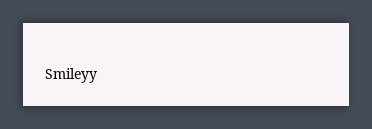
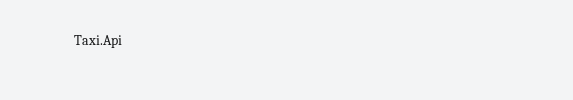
[45,68,97,83] Smileyy -> [74,35,122,48] Taxi.Api

